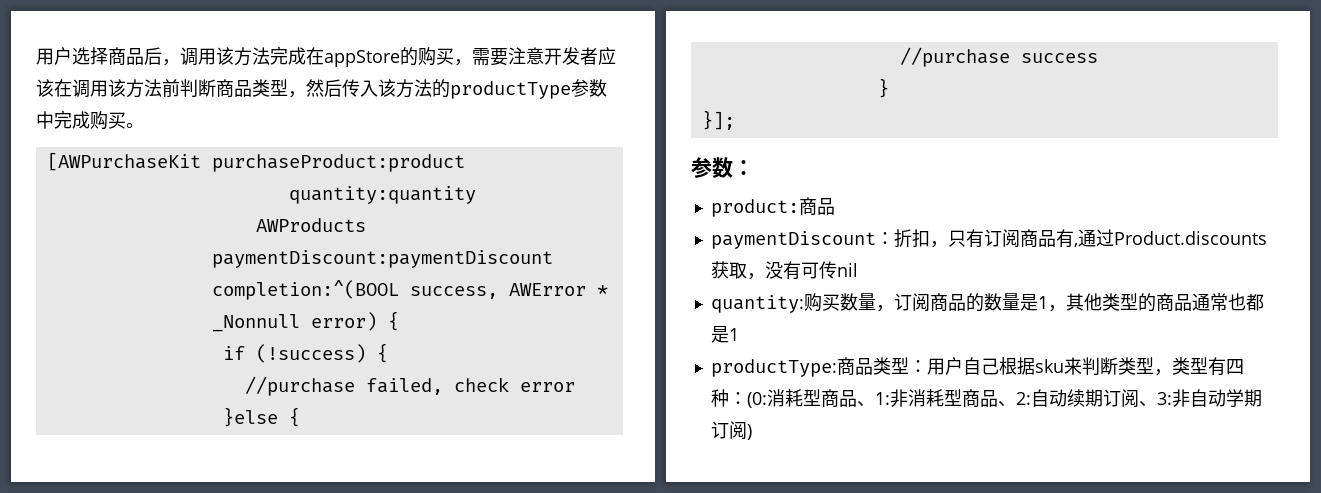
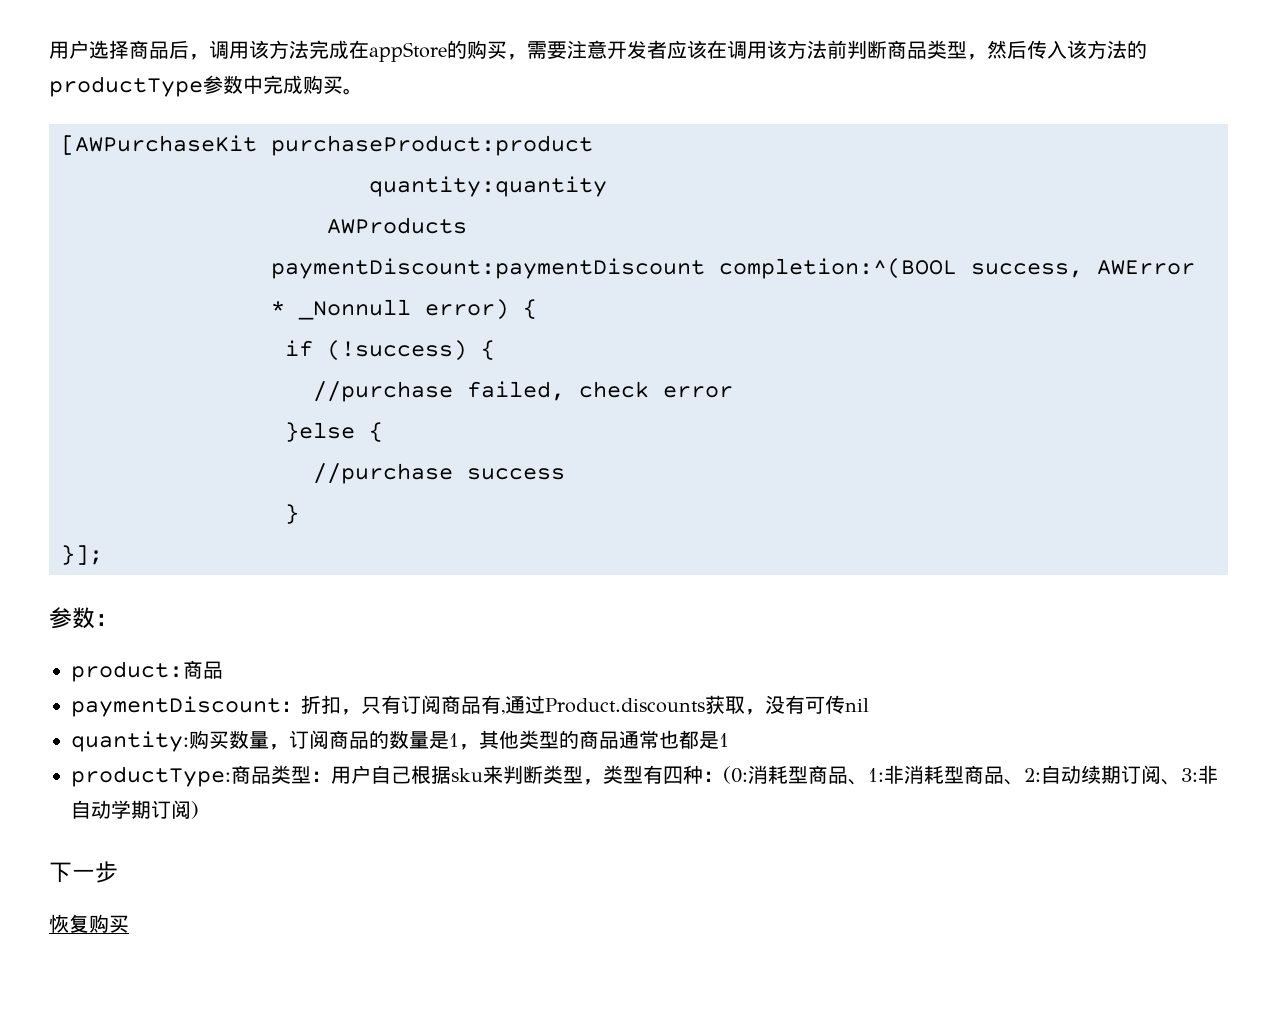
(752, 432) none -> [49,861,118,883] [49,914,129,933] // 下一步 // 恢复购买

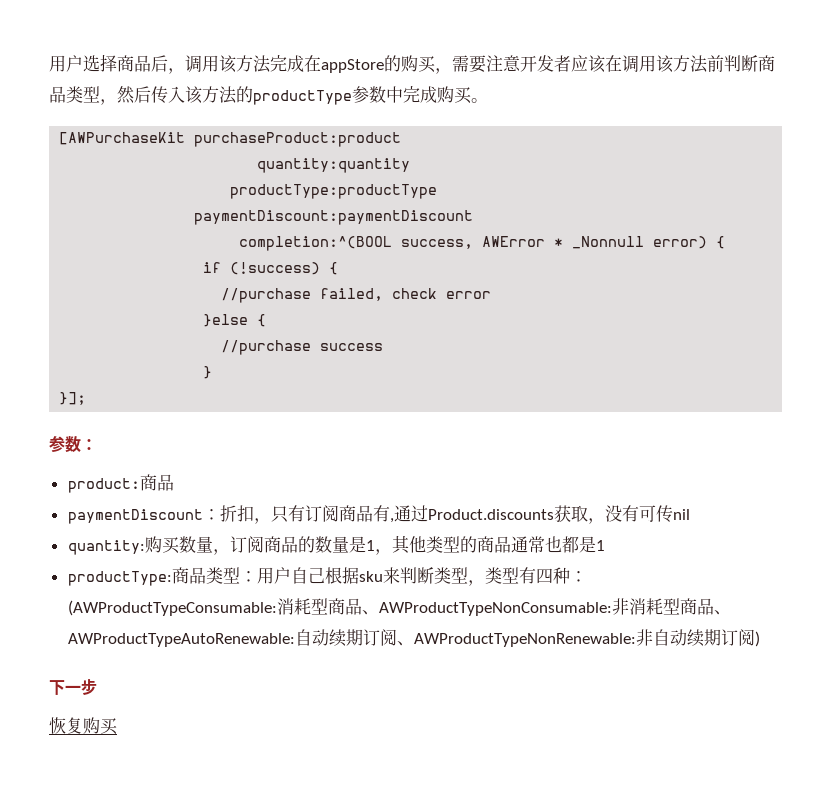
[327,217,467,234] AWProducts -> [230,184,438,199] productType:productType
(705, 268) none -> (474, 217) //
[723,765,884,785] (0:消耗型商品、1: -> [67,598,612,616] (AWProductTypeConsumable:消耗型商品、AWProductTypeNonConsumable:
[1024,768,1041,782] 2: -> [67,633,295,647] AWProductTypeAutoRenewable:
[1181,765,1218,784] [71,800,131,819] 3:非自动学 -> [413,629,704,647] AWProductTypeNonRenewable:非自动续

